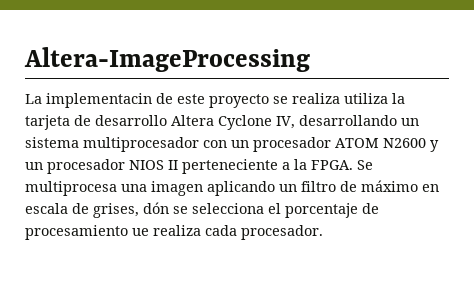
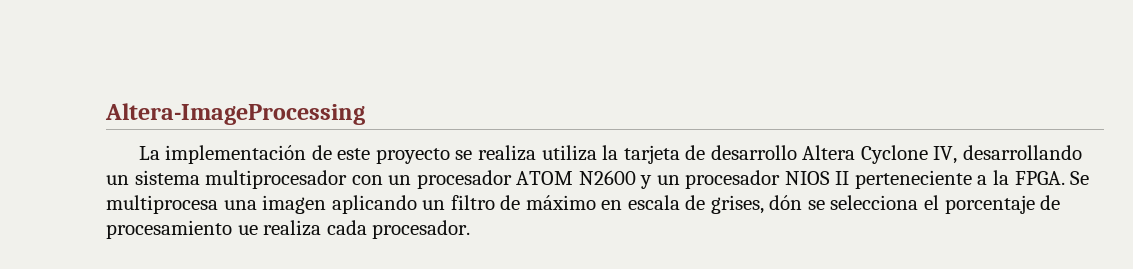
[46,93,152,108] implementacin -> [165,145,307,164] implementación

